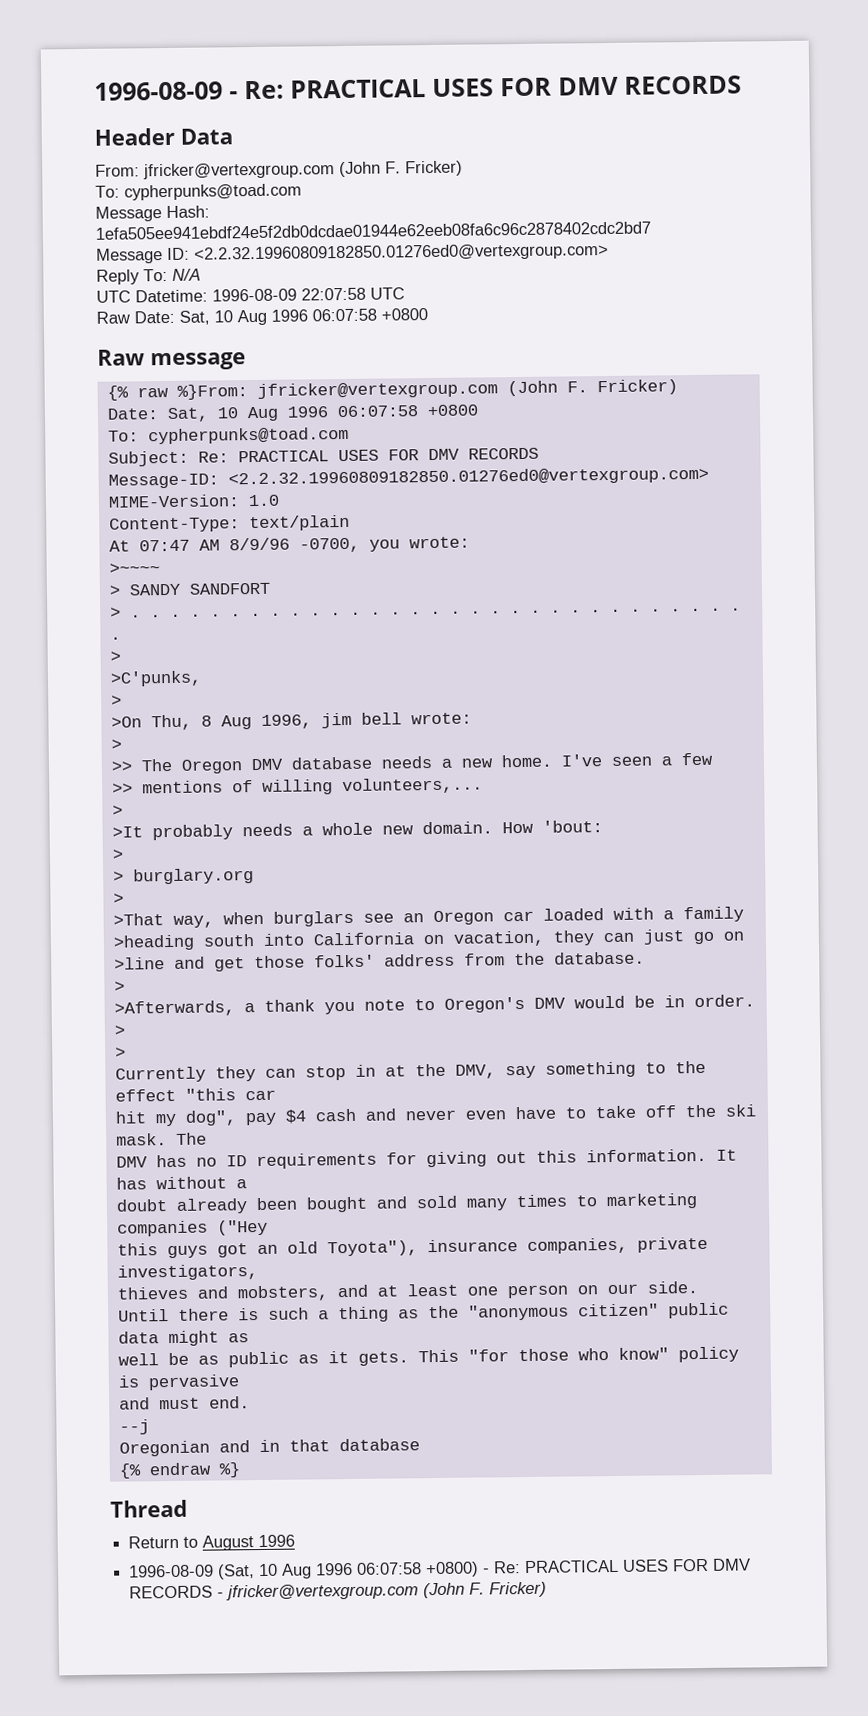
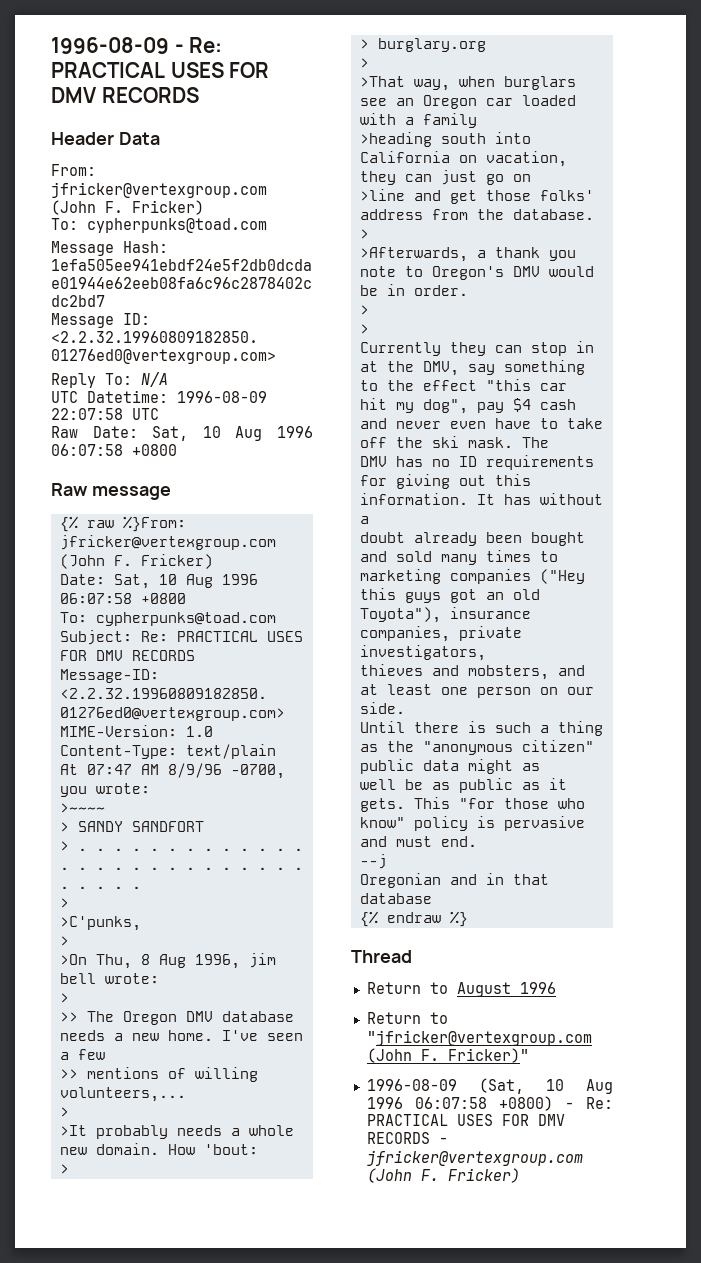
(296, 1541) none -> [366,1012,448,1024] [366,1030,592,1046] [366,1048,529,1063] // Return to "jfricker@vertexgroup.com (John F. Fricker)"

